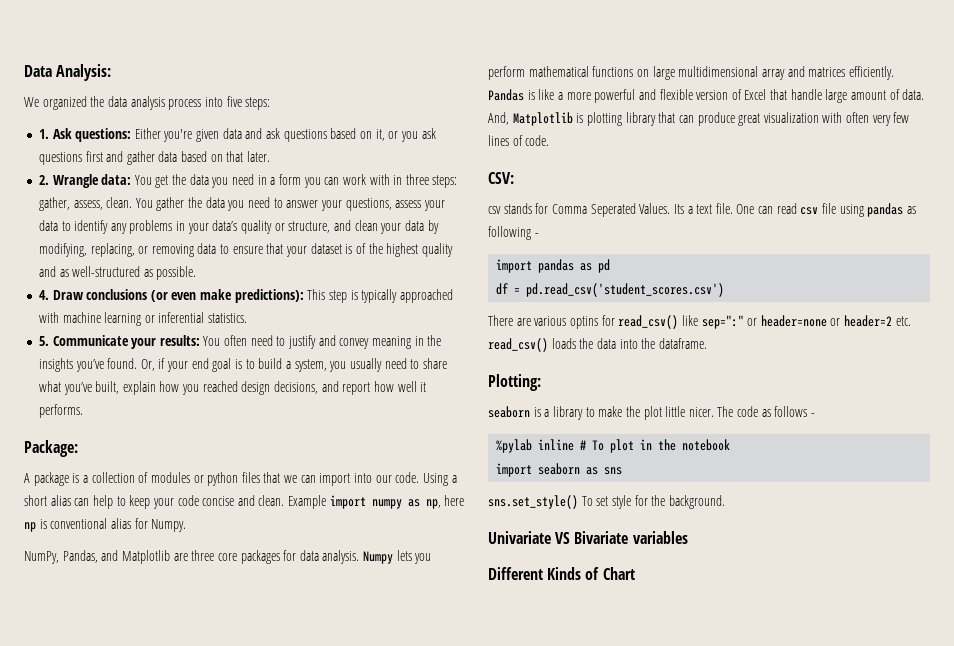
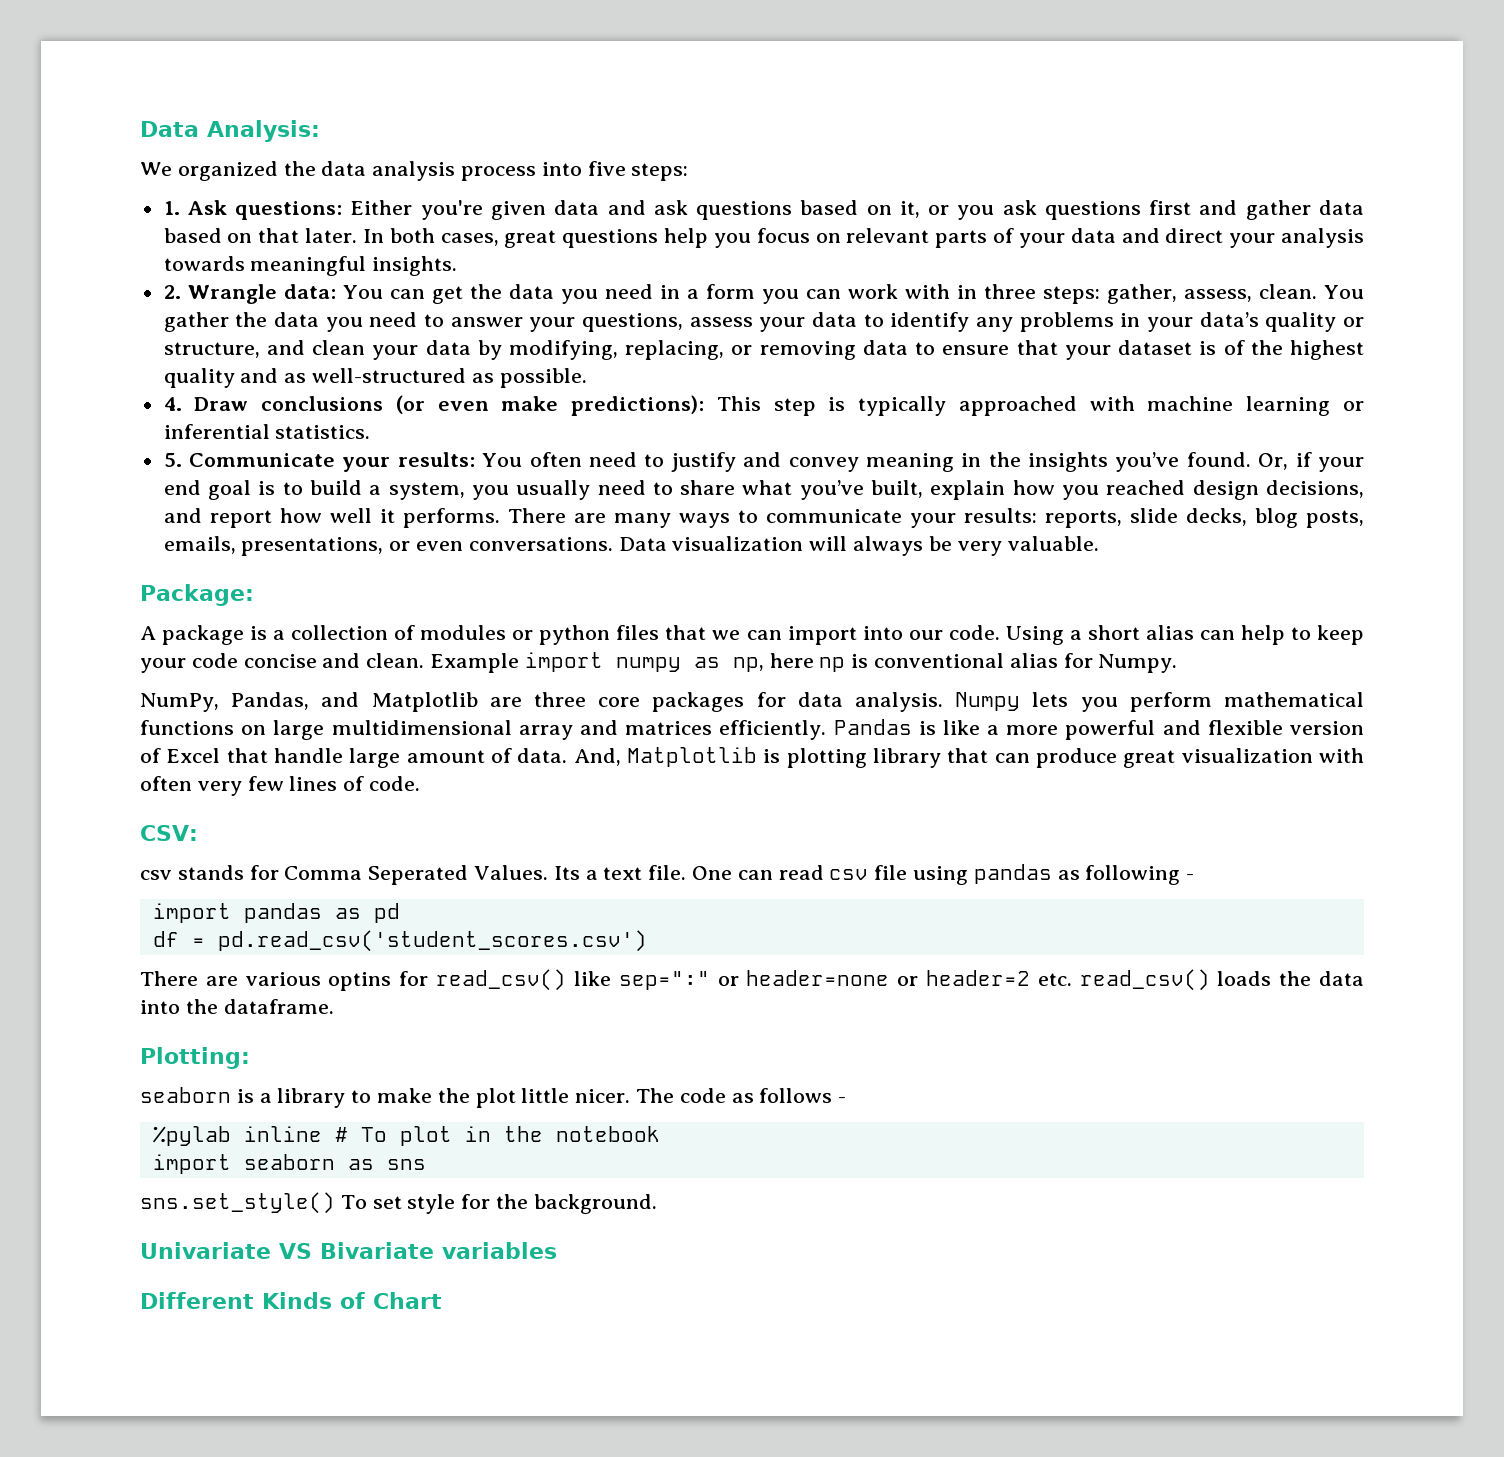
(271, 156) none -> [362,228,1365,248] [163,256,458,276] In both cases, great questions help you focus on relevant parts of your data and direct your analysis towards meaningful insights.
(152, 180) none -> [389,289,425,299] can
(83, 411) none -> [507,508,1364,528] [163,536,1099,556] There are many ways to communicate your results: reports, slide decks, blog posts, emails, presentations, or even conversations. Data visualization will always be very valuable.

